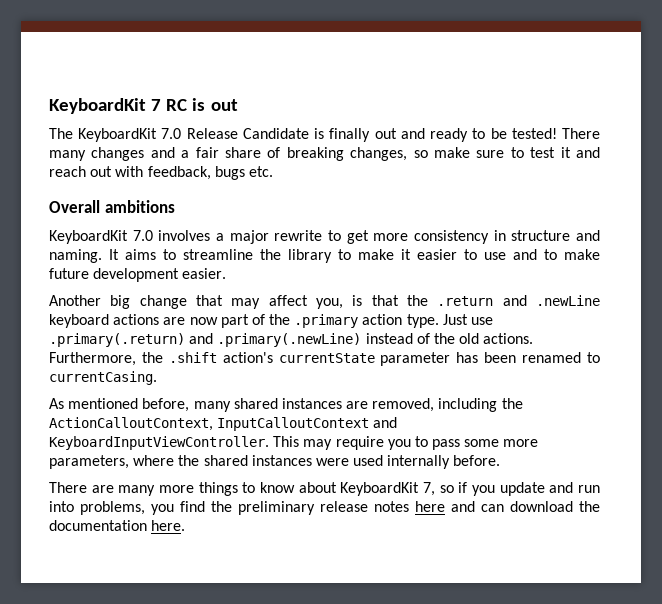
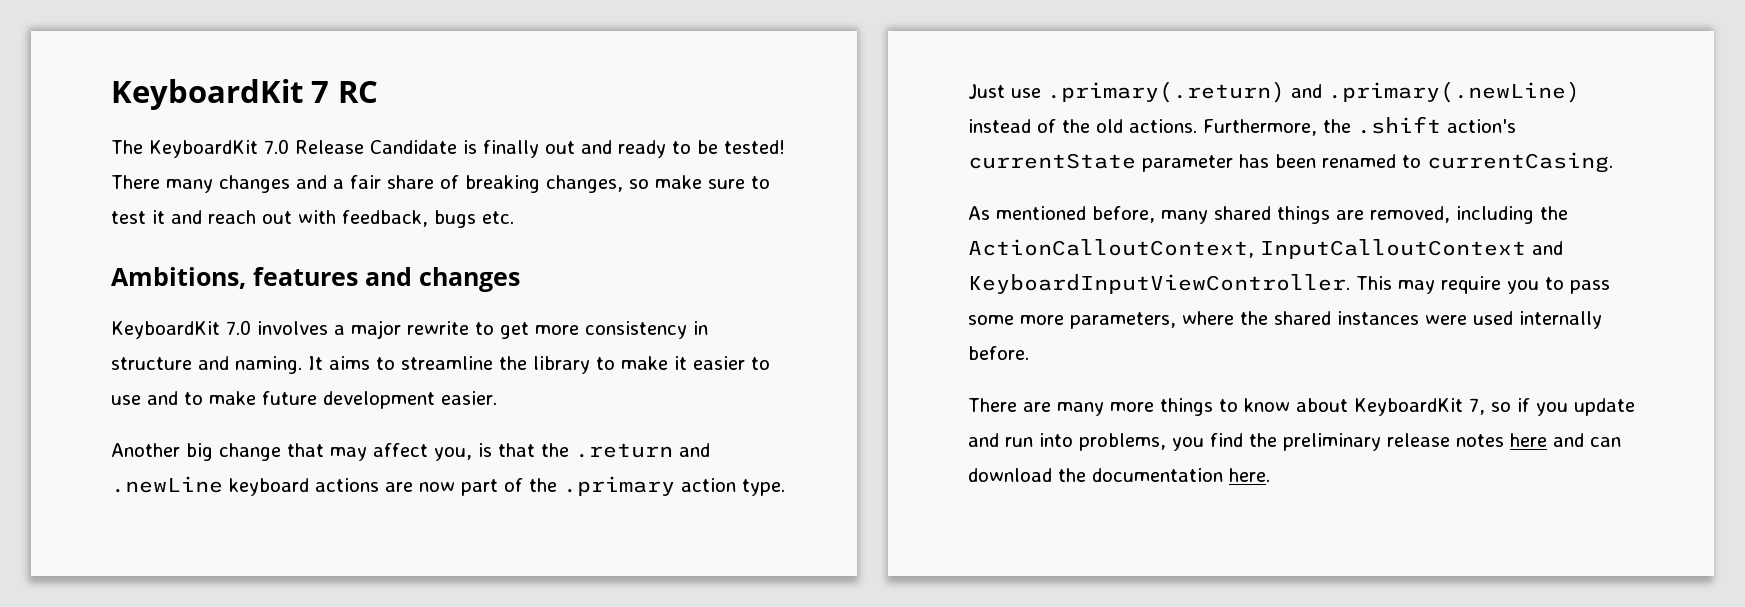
[192,98,238,111] is out -> (378, 92) none
[49,200,175,213] Overall ambitions -> [111,267,520,292] Ambitions, features and changes
[281,398,342,409] instances -> [1277,206,1330,224] things

